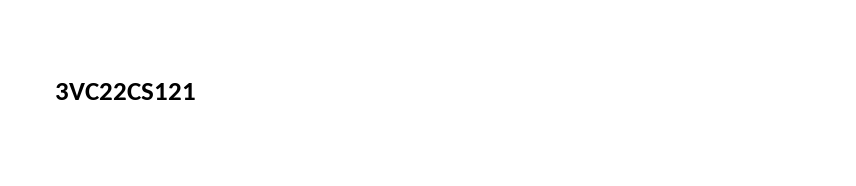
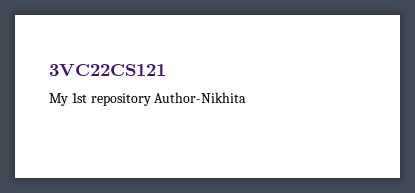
(196, 91) none -> [49,92,247,106] // My 1st repository Author-Nikhita

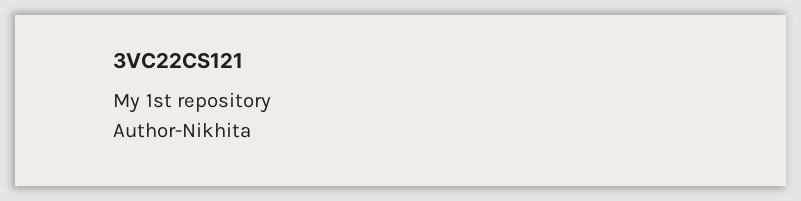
(151, 99) none -> (272, 102) //

